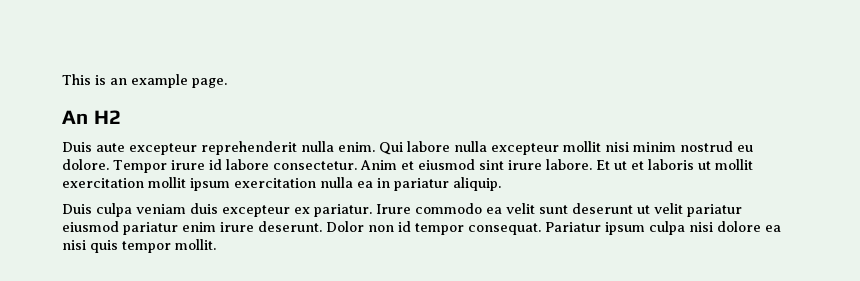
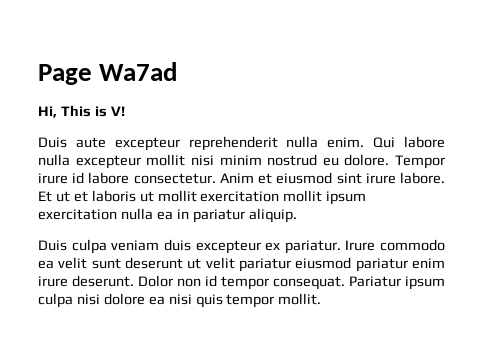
[62,74,227,88] [62,110,121,124] This is an example page. // An H2 -> [38,62,178,85] [38,105,125,118] Page Wa7ad // Hi, This is V!

